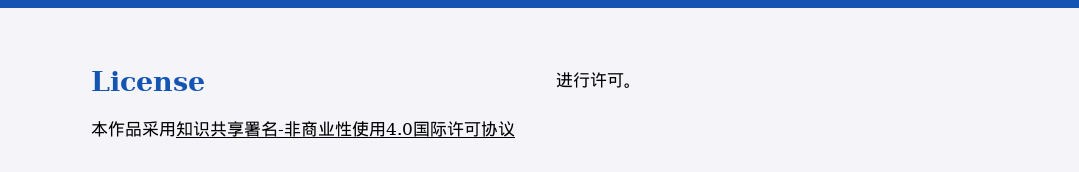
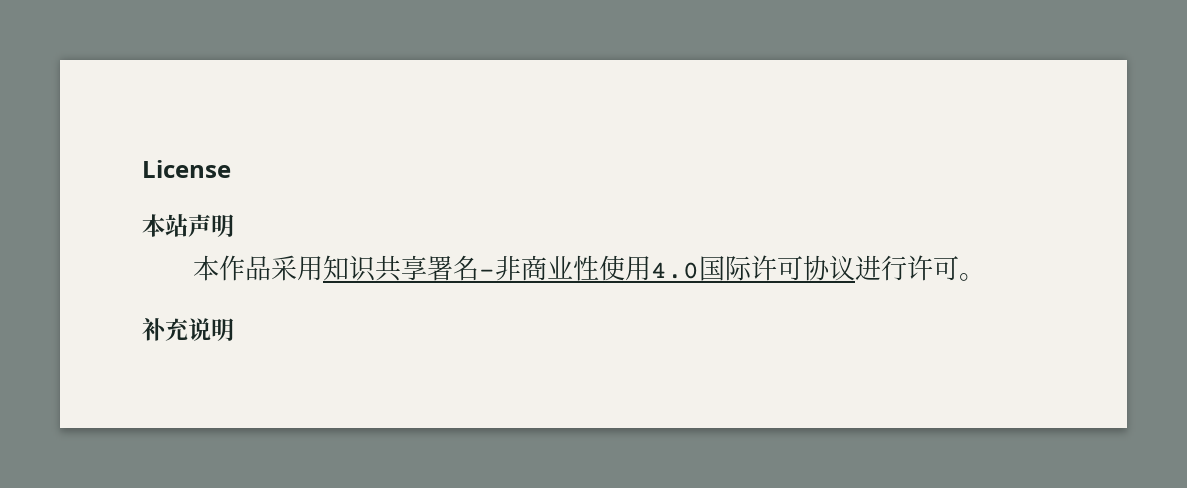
(205, 81) none -> [142,214,234,237] // 本站声明
(641, 85) none -> [142,317,234,341] // 补充说明

